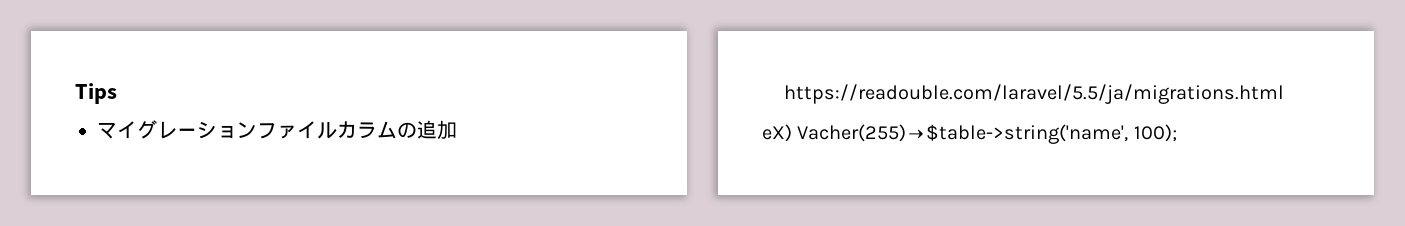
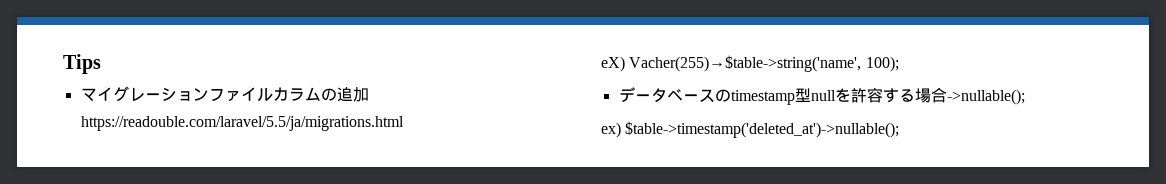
(1177, 133) none -> [618,87,1025,105] [601,121,900,138] // データベースのtimestamp型nullを許容する場合->nullable(); // ex) $table->timestamp('deleted_at')->nullable();

